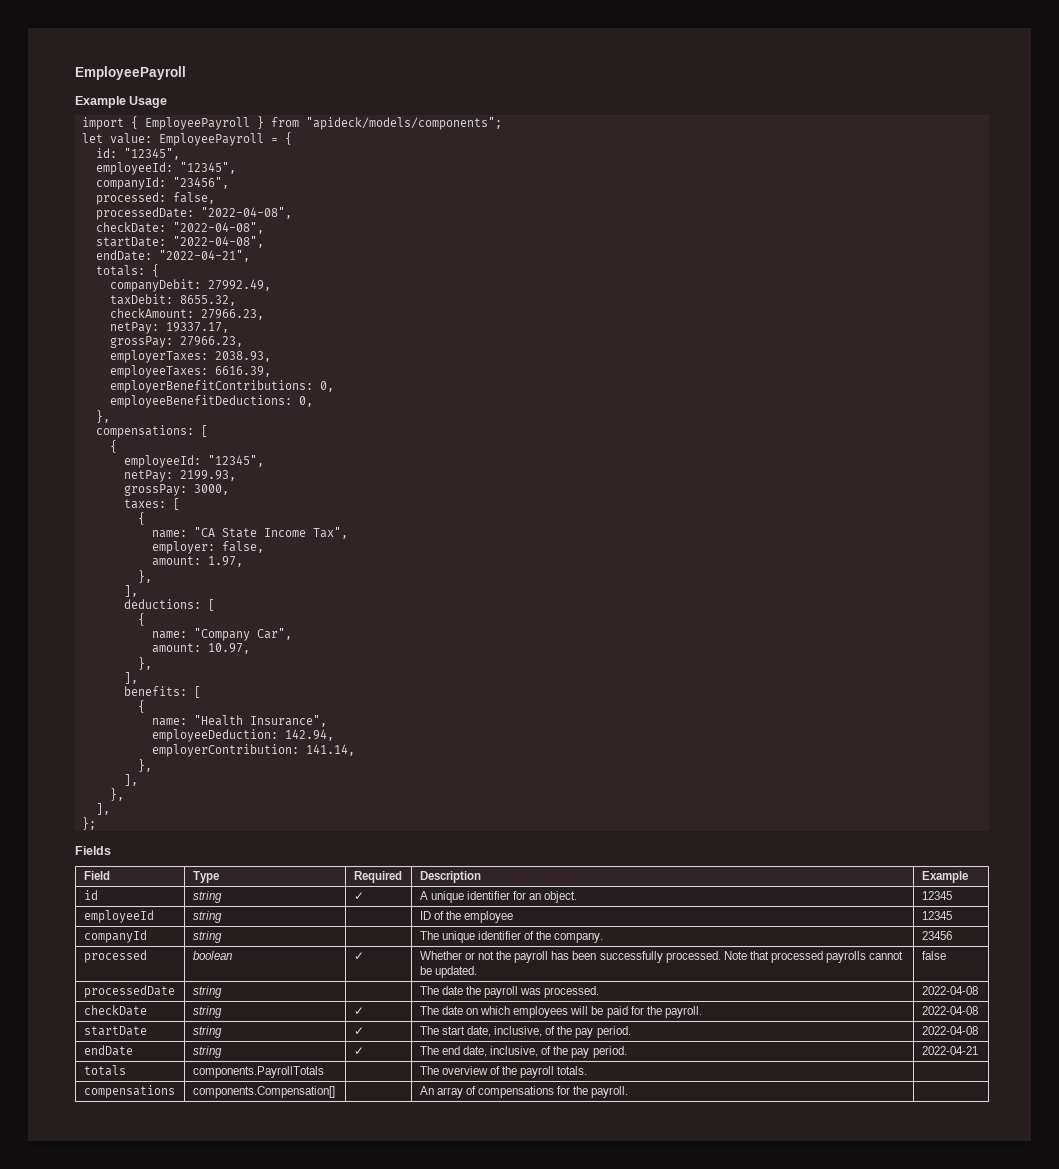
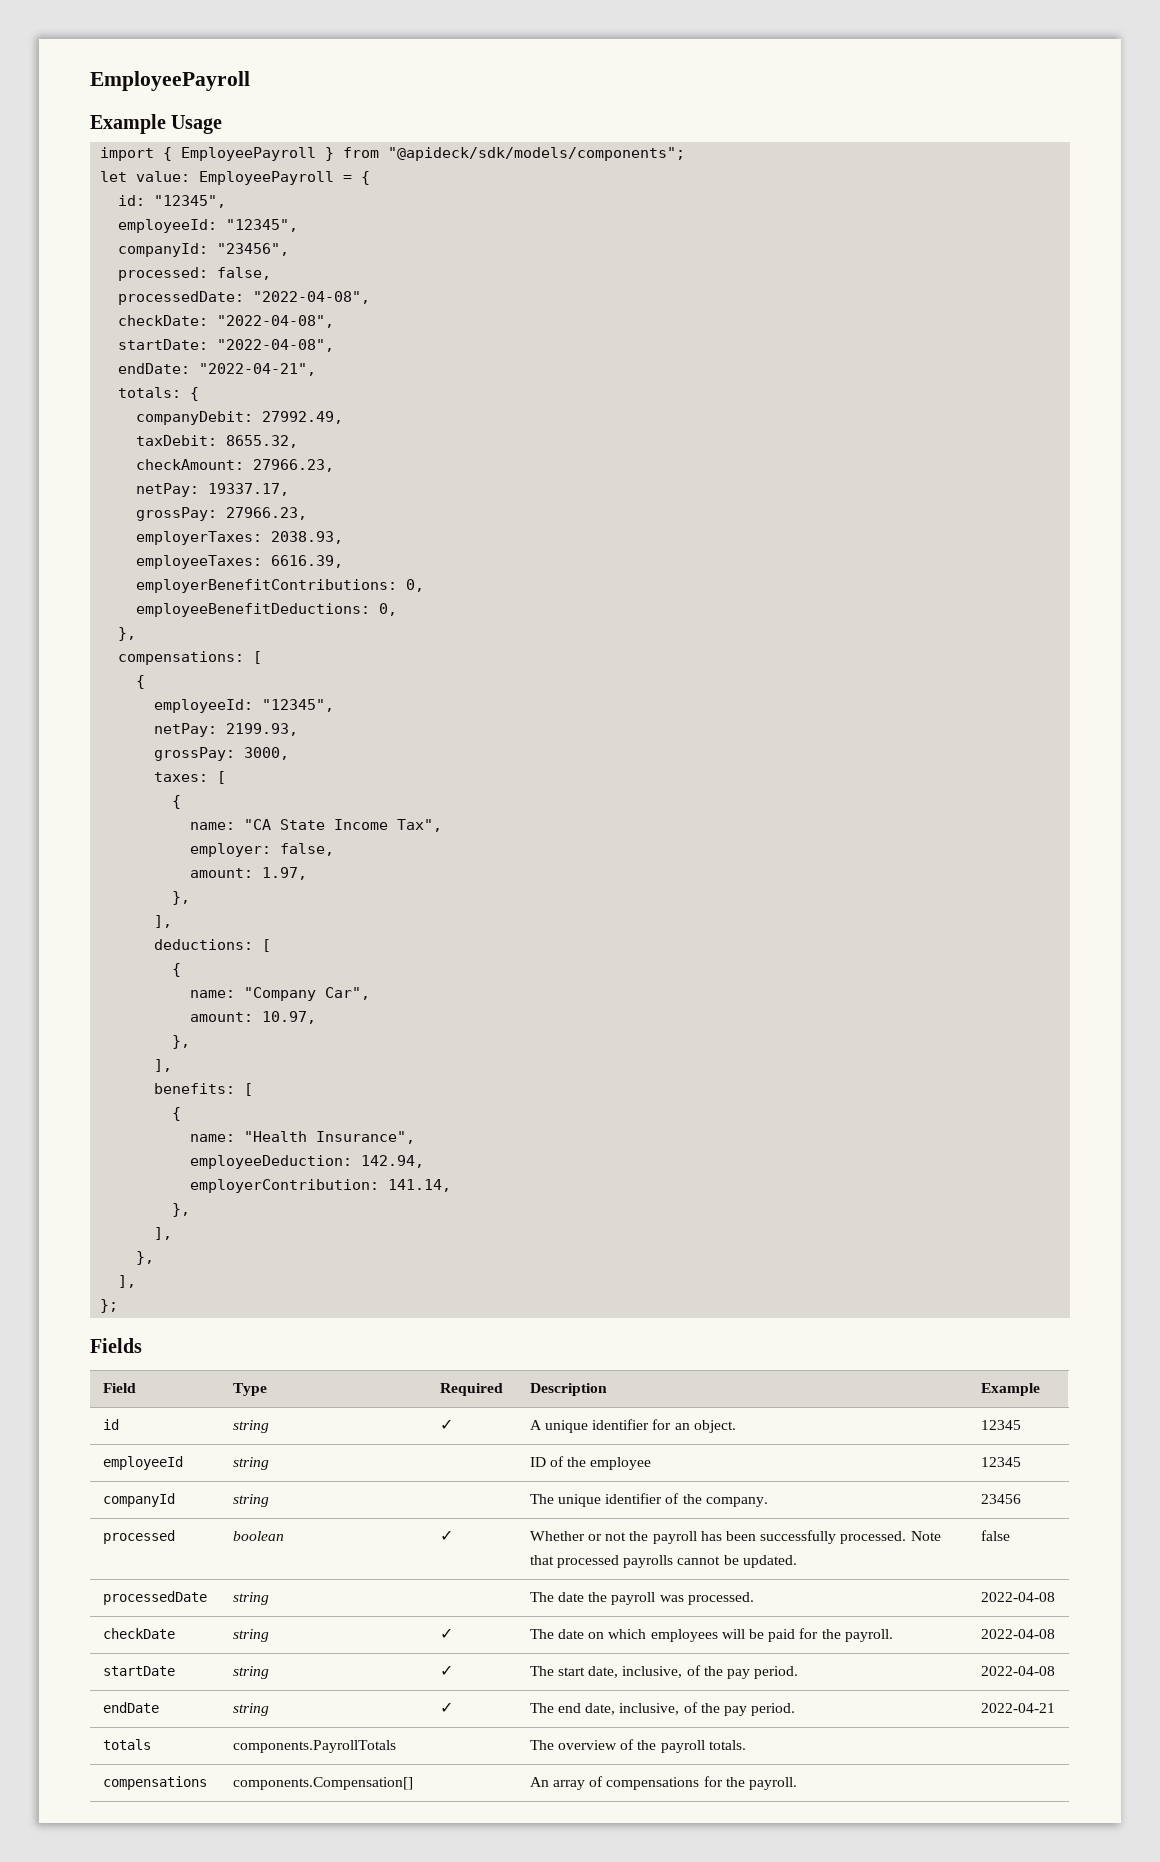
[305,117,502,130] "apideck/models/components"; -> [388,147,686,161] "@apideck/sdk/models/components";

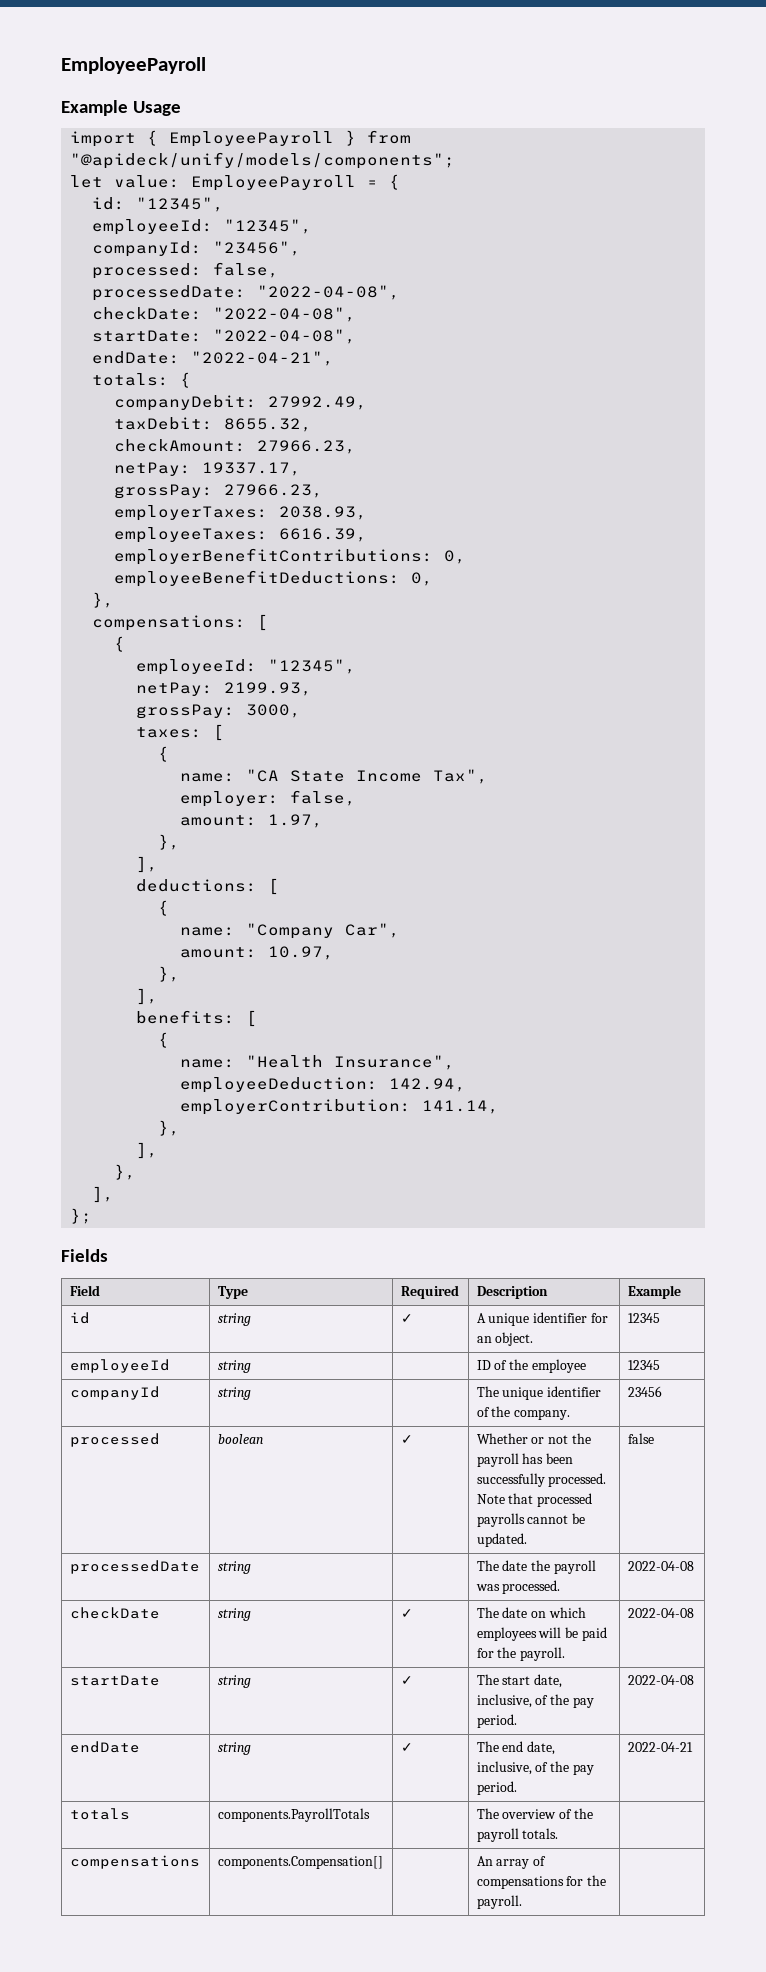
[388,147,686,161] "@apideck/sdk/models/components"; -> [70,152,456,169] "@apideck/unify/models/components";

